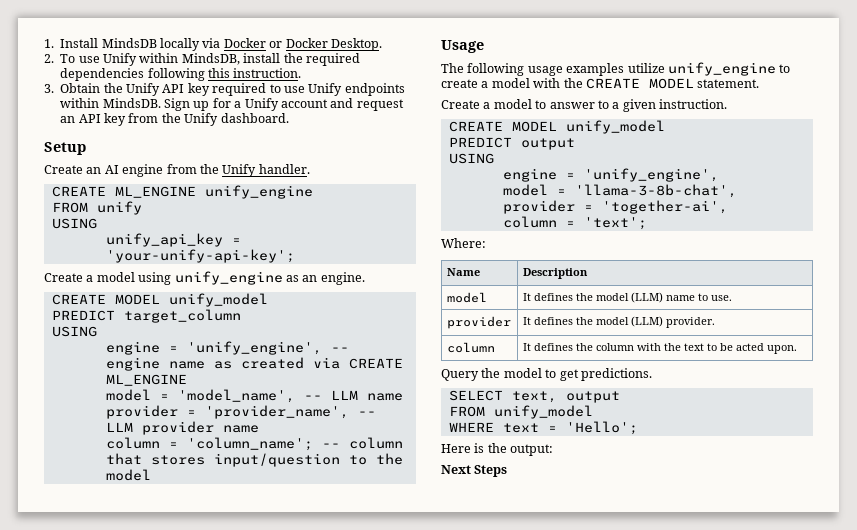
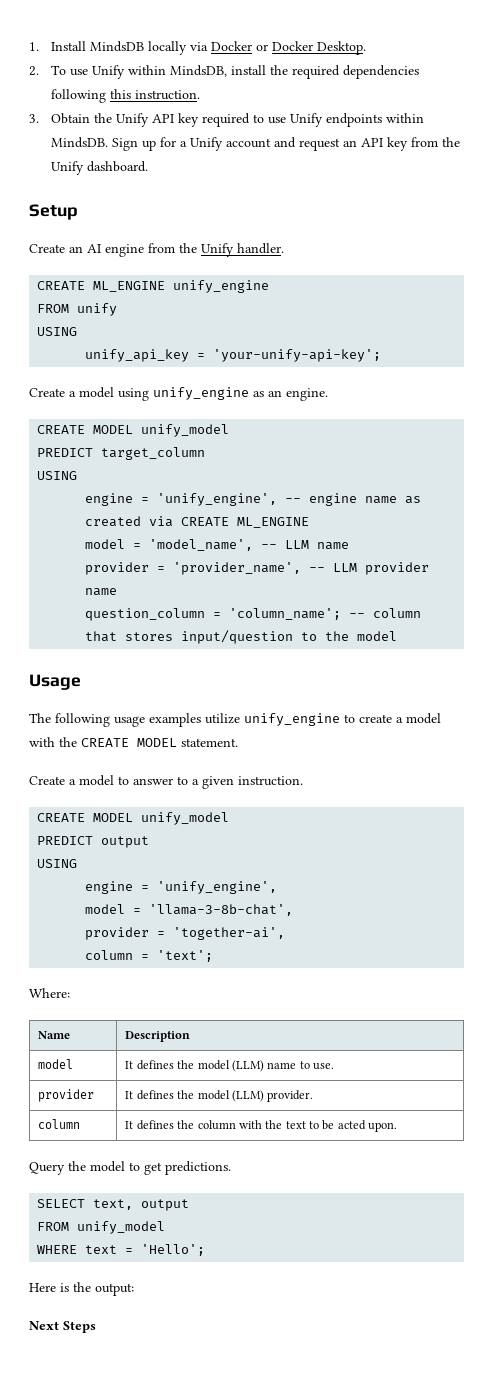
[105,437,160,449] column -> [85,608,206,621] question_column

